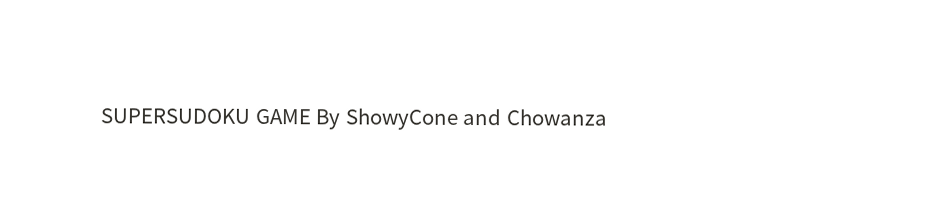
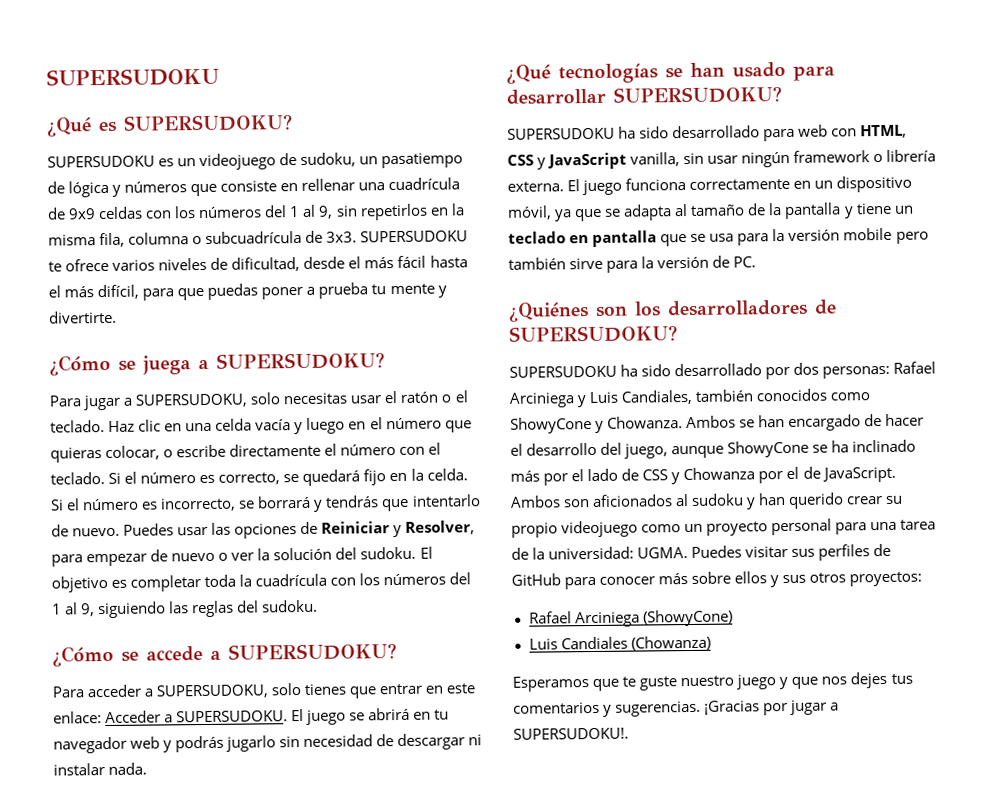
[100,108,607,130] SUPERSUDOKU GAME By ShowyCone and Chowanza -> [46,67,219,87] [47,114,293,138] [47,152,464,171] [47,177,461,198] [47,203,465,221] [48,230,469,248] [48,255,468,272] [48,282,447,301] [49,310,117,324] [49,352,385,377] [49,390,468,411] [50,417,472,435] [50,442,442,463] [50,468,468,486] [50,494,481,512] [51,520,476,539] [51,546,433,567] [51,572,472,593] [52,599,319,619] [52,643,397,668] [52,682,476,699] [53,707,450,725] [53,733,483,754] [53,762,148,776] [506,61,835,85] [506,86,782,105] [507,124,908,142] [507,149,937,170] [507,175,913,196] [507,202,914,222] [508,227,929,247] [508,255,757,273] [508,299,837,323] [509,325,678,343] [509,361,937,380] [509,388,871,408] [510,413,925,434] [510,439,917,459] [510,466,896,486] [510,492,904,510] [511,518,937,538] [511,543,892,561] [511,571,923,590] [528,609,733,628] [528,635,711,651] [512,671,913,692] [513,699,840,717] [513,727,629,740] SUPERSUDOKU // ¿Qué es SUPERSUDOKU? // SUPERSUDOKU es un videojuego de sudoku, un pasatiempo de lógica y números que consiste en rellenar una cuadrícula de 9x9 celdas con los números del 1 al 9, sin repetirlos en la misma fila, columna o subcuadrícula de 3x3. SUPERSUDOKU te ofrece varios niveles de dificultad, desde el más fácil hasta el más difícil, para que puedas poner a prueba tu mente y divertirte. // ¿Cómo se juega a SUPERSUDOKU? // Para jugar a SUPERSUDOKU, solo necesitas usar el ratón o el teclado. Haz clic en una celda vacía y luego en el número que quieras colocar, o escribe directamente el número con el teclado. Si el número es correcto, se quedará fijo en la celda. Si el número es incorrecto, se borrará y tendrás que intentarlo de nuevo. Puedes usar las opciones de Reiniciar y Resolver, para empezar de nuevo o ver la solución del sudoku. El objetivo es completar toda la cuadrícula con los números del 1 al 9, siguiendo las reglas del sudoku. // ¿Cómo se accede a SUPERSUDOKU? // Para acceder a SUPERSUDOKU, solo tienes que entrar en este enlace: Acceder a SUPERSUDOKU. El juego se abrirá en tu navegador web y podrás jugarlo sin necesidad de descargar ni instalar nada. // ¿Qué tecnologías se han usado para desarrollar SUPERSUDOKU? // SUPERSUDOKU ha sido desarrollado para web con HTML, CSS y JavaScript vanilla, sin usar ningún framework o librería externa. El juego funciona correctamente en un dispositivo móvil, ya que se adapta al tamaño de la pantalla y tiene un teclado en pantalla que se usa para la versión mobile pero también sirve para la versión de PC. // ¿Quiénes son los desarrolladores de SUPERSUDOKU? // SUPERSUDOKU ha sido desarrollado por dos personas: Rafael Arciniega y Luis Candiales, también conocidos como ShowyCone y Chowanza. Ambos se han encargado de hacer el desarrollo del juego, aunque ShowyCone se ha inclinado más por el lado de CSS y Chowanza por el de JavaScript. Ambos son aficionados al sudoku y han querido crear su propio videojuego como un proyecto personal para una tarea de la universidad: UGMA. Puedes visitar sus perfiles de GitHub para conocer más sobre ellos y sus otros proyectos: // Rafael Arciniega (ShowyCone) // Luis Candiales (Chowanza) // Esperamos que te guste nuestro juego y que nos dejes tus comentarios y sugerencias. ¡Gracias por jugar a SUPERSUDOKU!.

